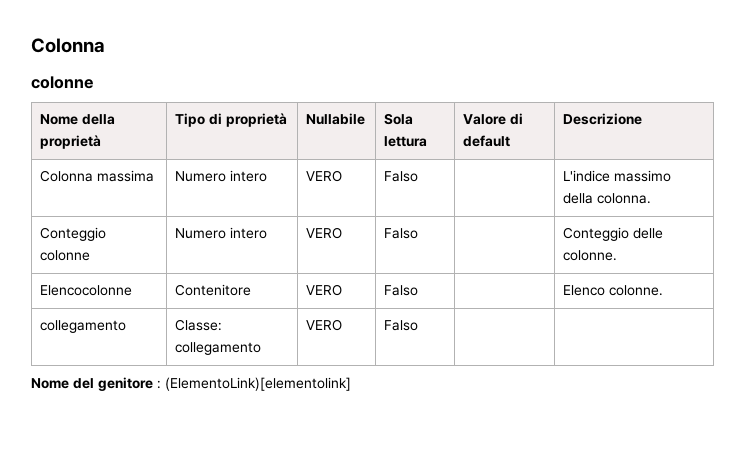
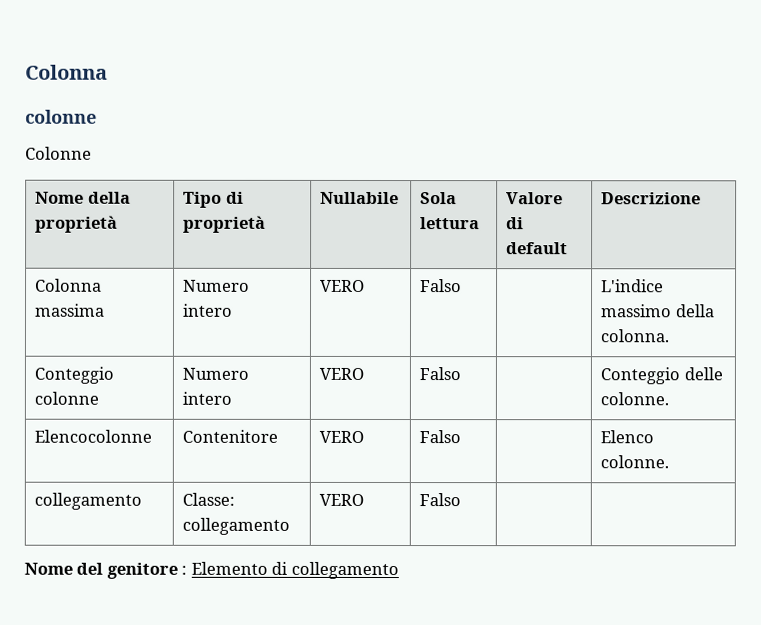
(93, 82) none -> [25,146,92,160] // Colonne
[165,377,351,391] (ElementoLink)[elementolink] -> [190,561,399,580] Elemento di collegamento

